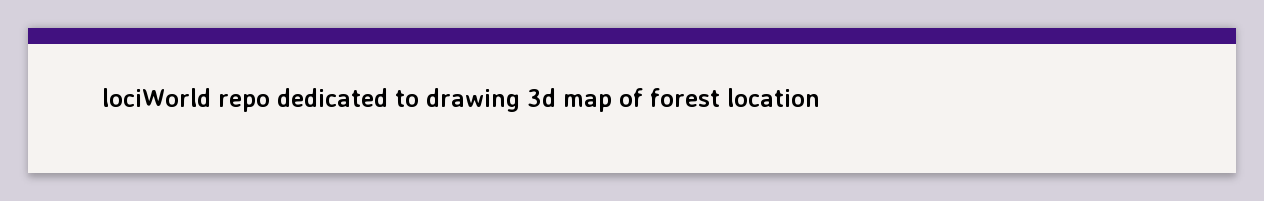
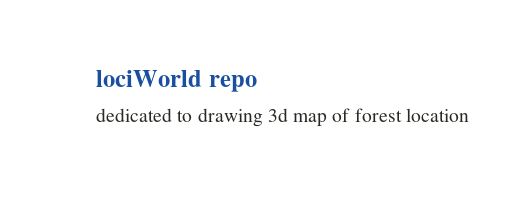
(270, 103) none -> (257, 83) //

